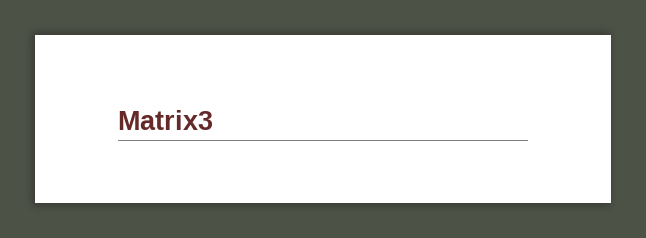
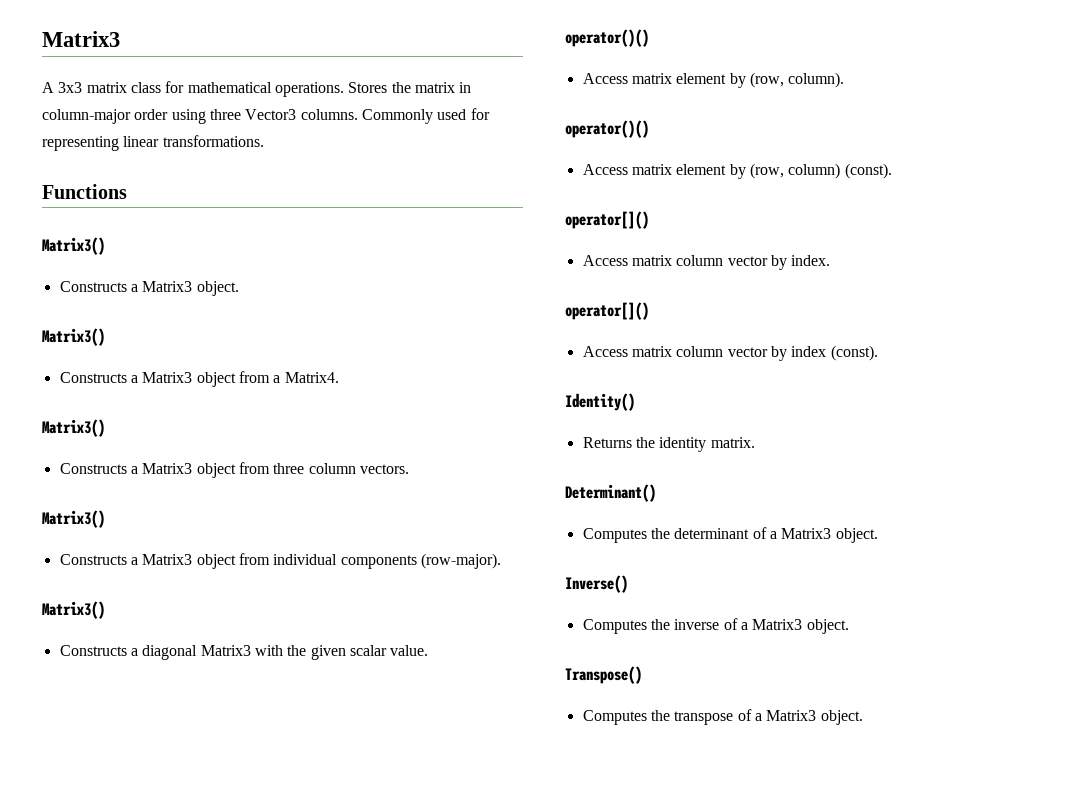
[118,110,213,130] Matrix3 -> [42,31,120,47] [42,81,472,97] [42,108,490,124] [42,135,264,151] [42,184,127,199] [42,237,105,255] [59,281,239,296] [42,328,105,346] [59,371,339,387] [42,419,105,437] [59,462,409,478] [42,510,105,528] [59,553,501,569] [42,601,105,619] [59,645,429,660] [565,29,649,47] [582,72,845,88] [565,120,649,138] [582,163,892,179] [565,211,649,229] [582,255,831,270] [565,302,649,320] [582,345,878,361] [565,393,635,411] [582,437,755,452] [565,484,656,502] [582,527,878,543] [565,575,628,593] [582,618,849,634] [565,666,642,684] [582,709,863,725] Matrix3 // A 3x3 matrix class for mathematical operations. Stores the matrix in column-major order using three Vector3 columns. Commonly used for representing linear transformations. // Functions // Matrix3() // Constructs a Matrix3 object. // Matrix3() // Constructs a Matrix3 object from a Matrix4. // Matrix3() // Constructs a Matrix3 object from three column vectors. // Matrix3() // Constructs a Matrix3 object from individual components (row-major). // Matrix3() // Constructs a diagonal Matrix3 with the given scalar value. // operator()() // Access matrix element by (row, column). // operator()() // Access matrix element by (row, column) (const). // operator[]() // Access matrix column vector by index. // operator[]() // Access matrix column vector by index (const). // Identity() // Returns the identity matrix. // Determinant() // Computes the determinant of a Matrix3 object. // Inverse() // Computes the inverse of a Matrix3 object. // Transpose() // Computes the transpose of a Matrix3 object.

